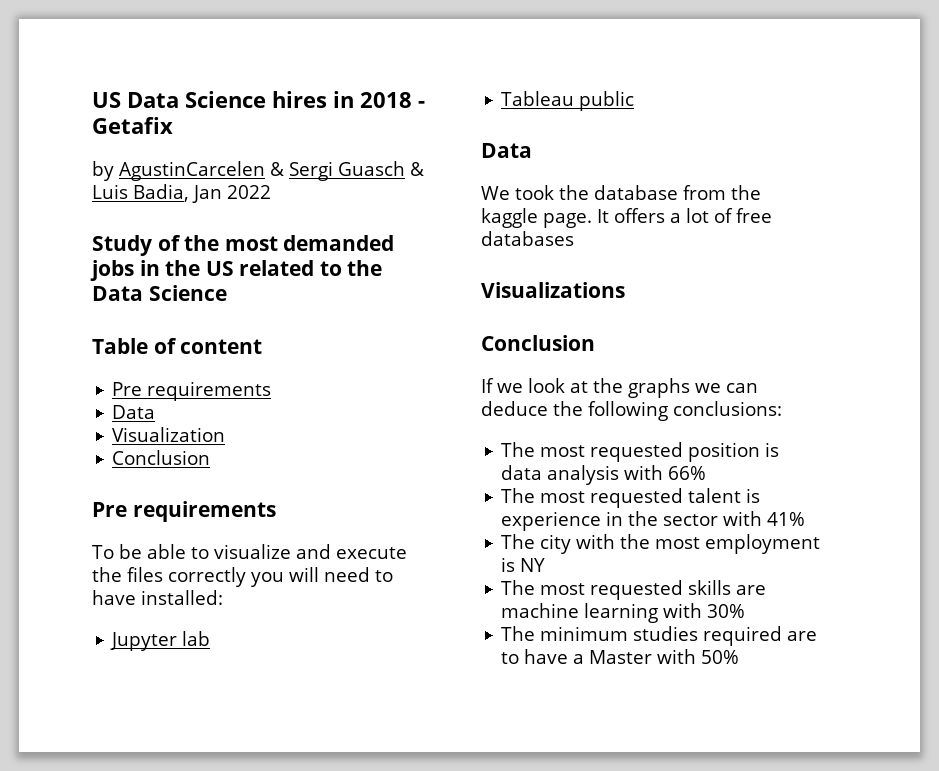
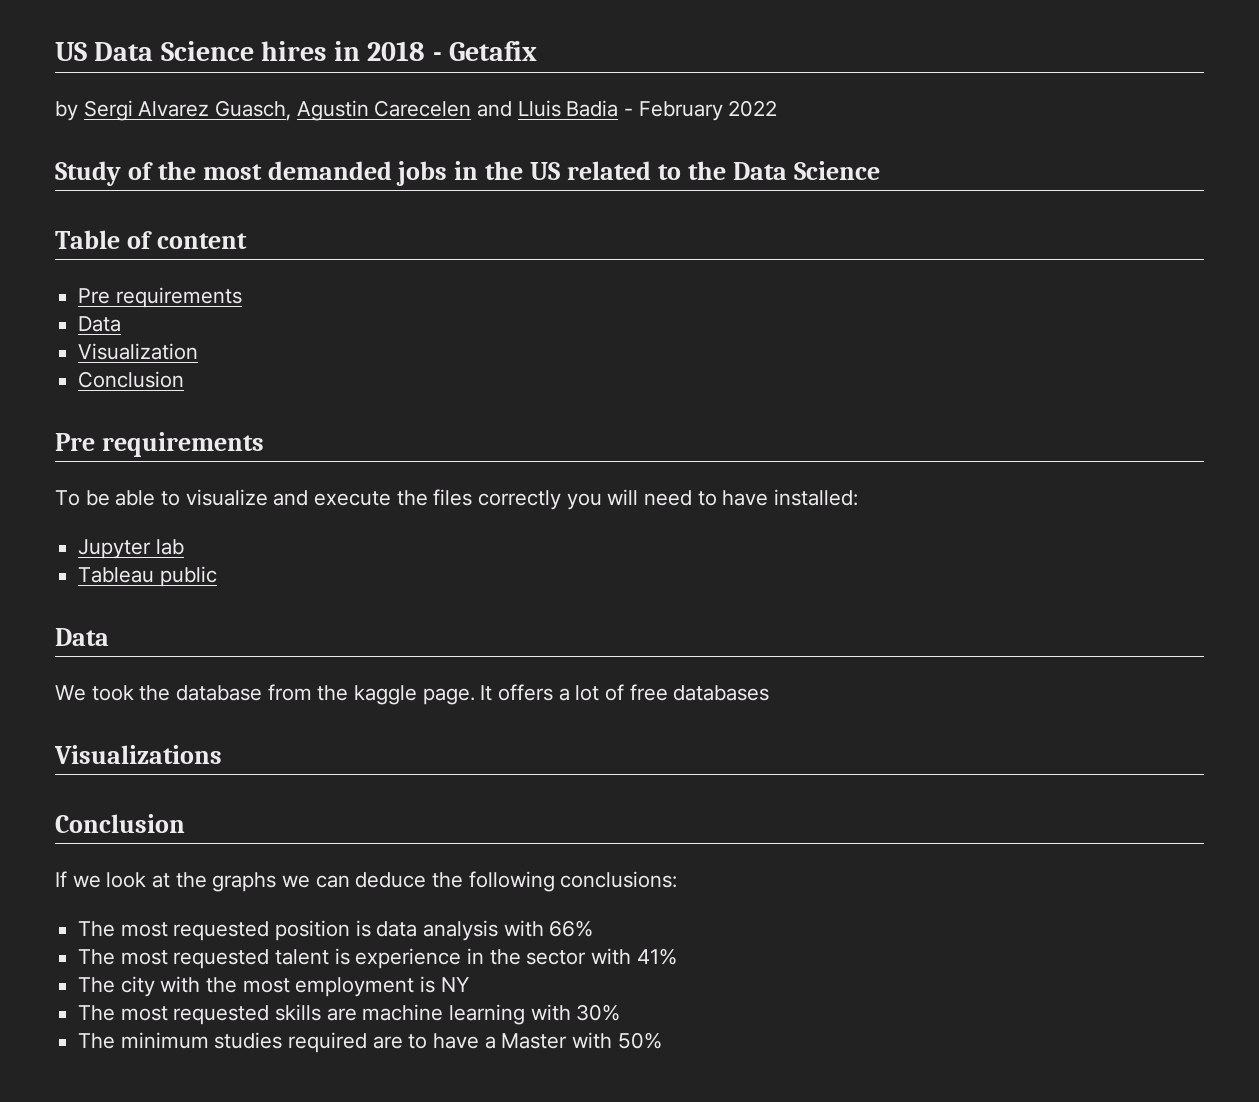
[119,161,424,181] [92,184,222,203] AgustinCarcelen & Sergi Guasch & Luis Badia, Jan -> [83,100,723,121] Sergi Alvarez Guasch, Agustin Carecelen and Lluis Badia - February

